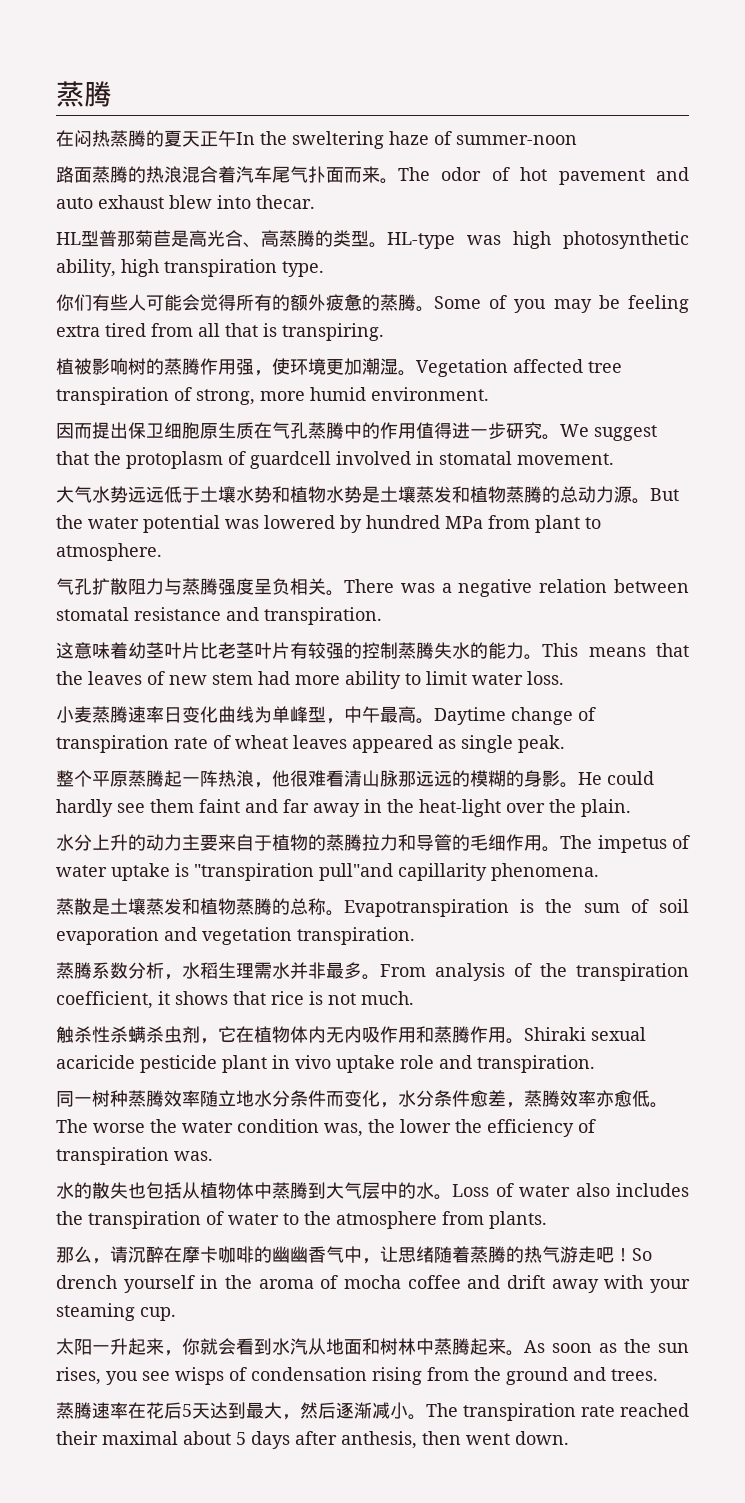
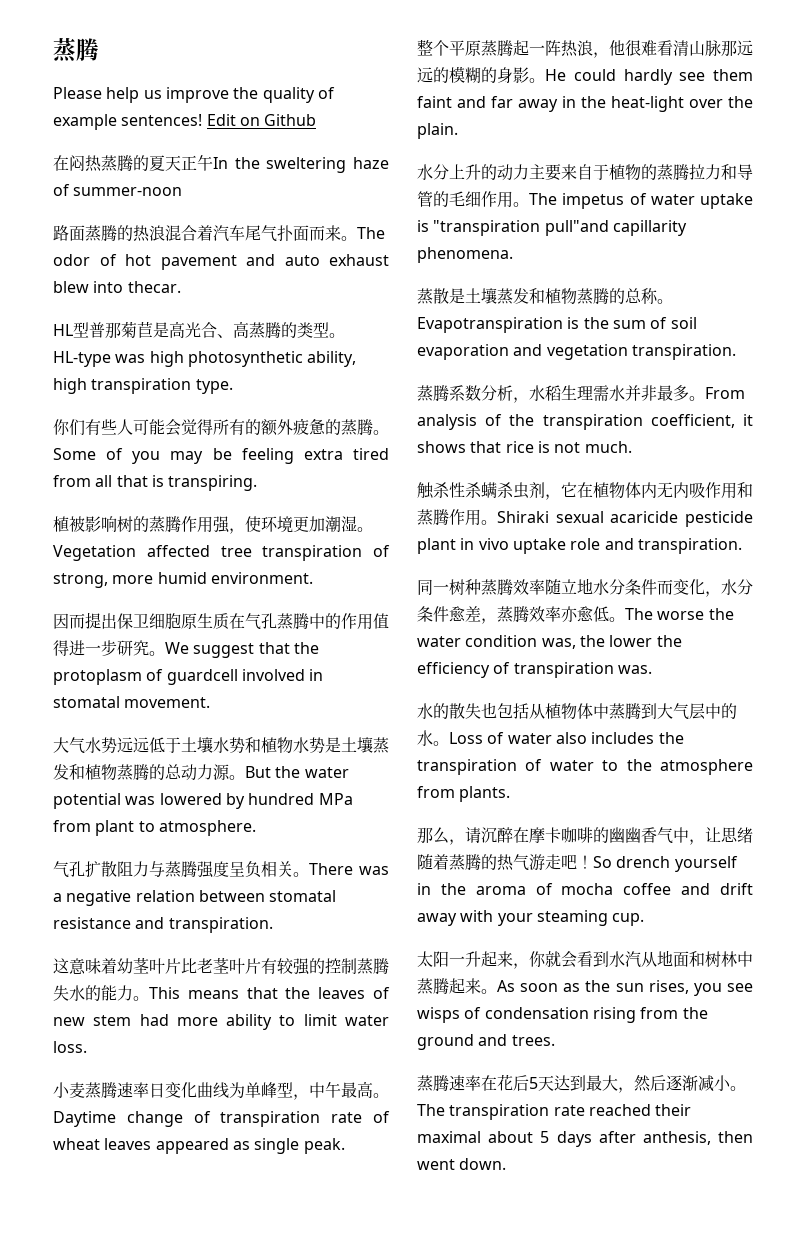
[56,81,112,107] 蒸腾 -> [53,37,99,63] [53,87,335,103] [53,114,317,130] 蒸腾 // Please help us improve the quality of example sentences! Edit on Github

